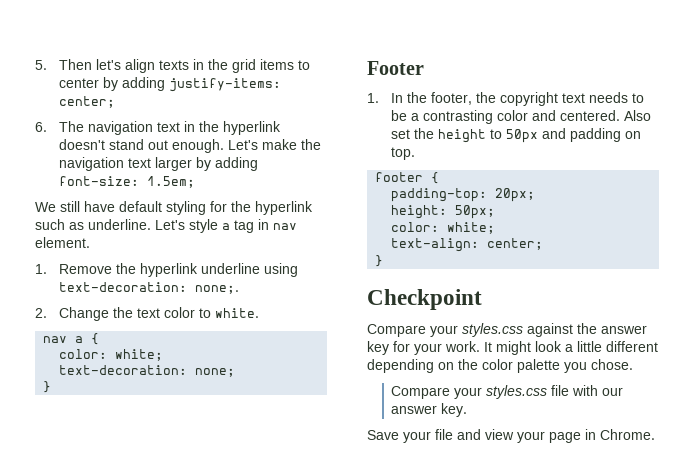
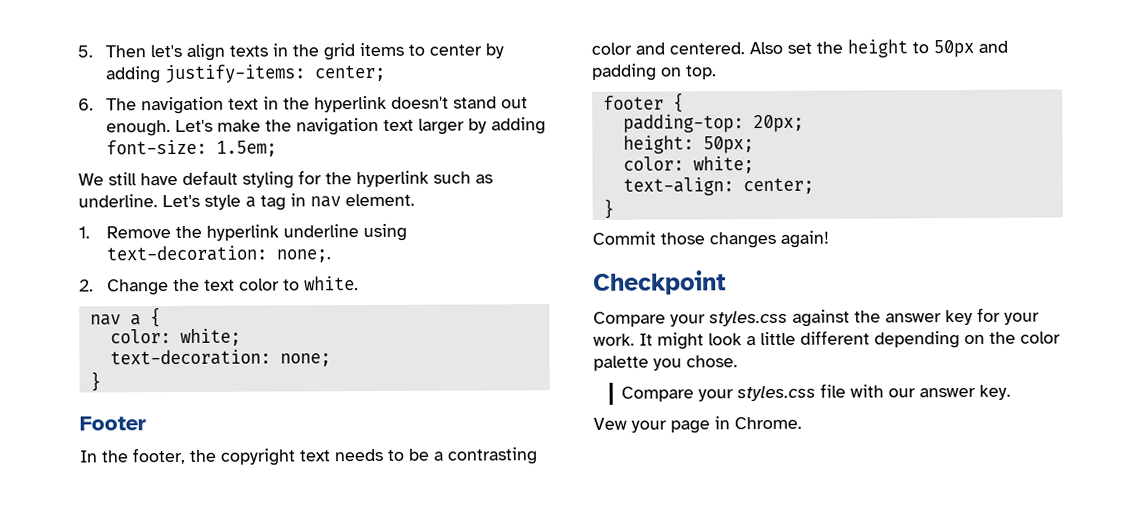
[367,93,379,103] 1. -> (146, 423) none
(384, 261) none -> [592,230,829,249] // Commit those changes again!
[367,429,514,443] Save your file and view -> [593,417,627,430] Vew

